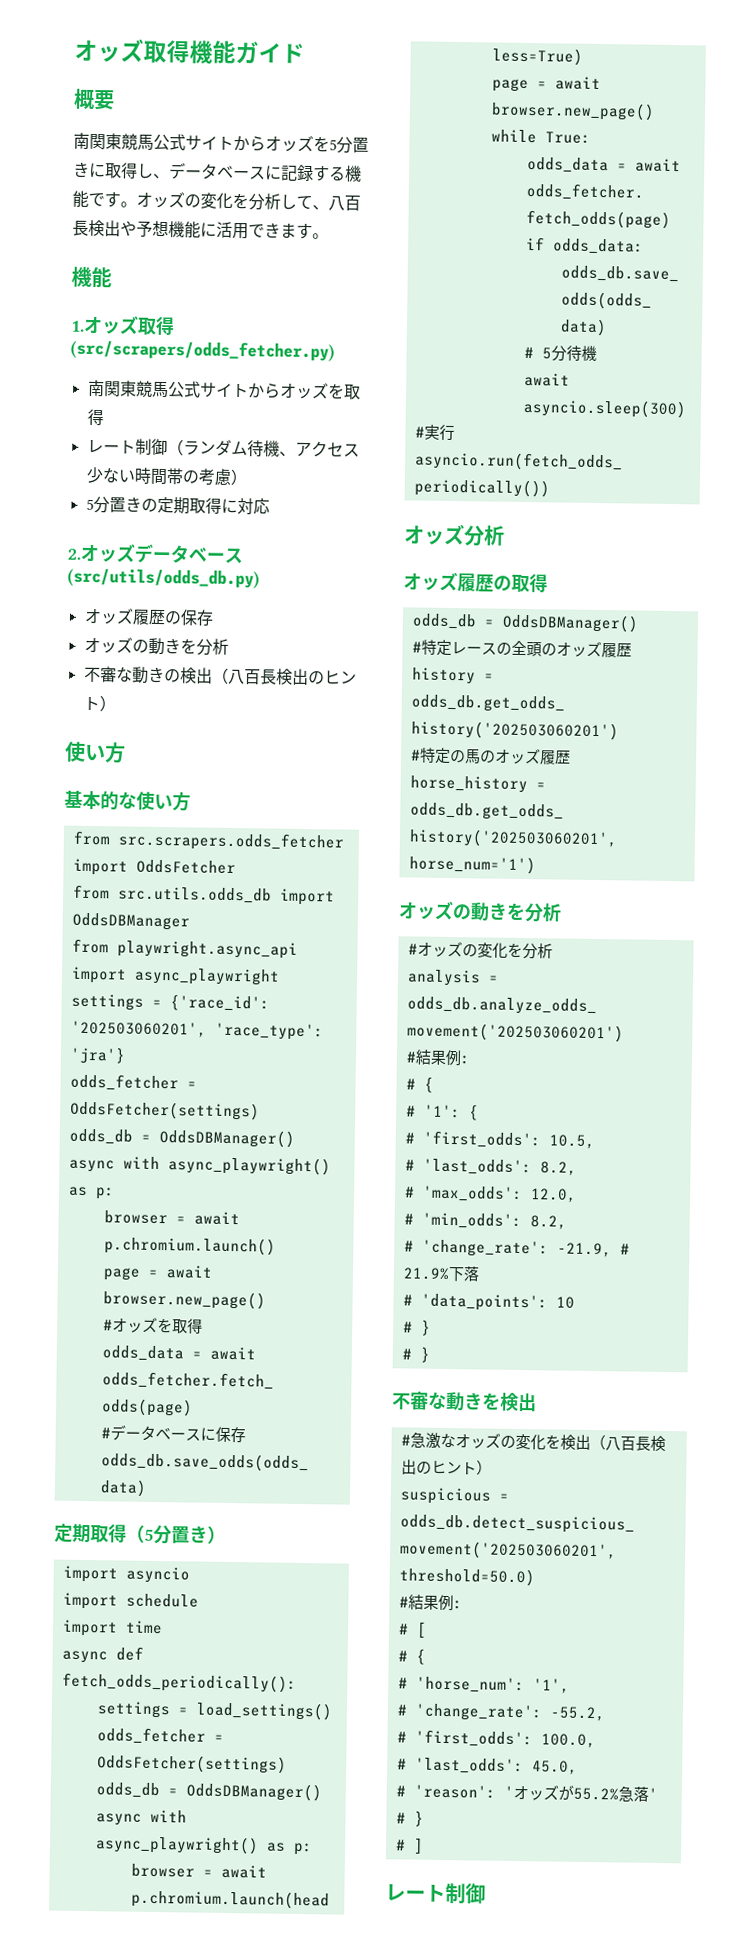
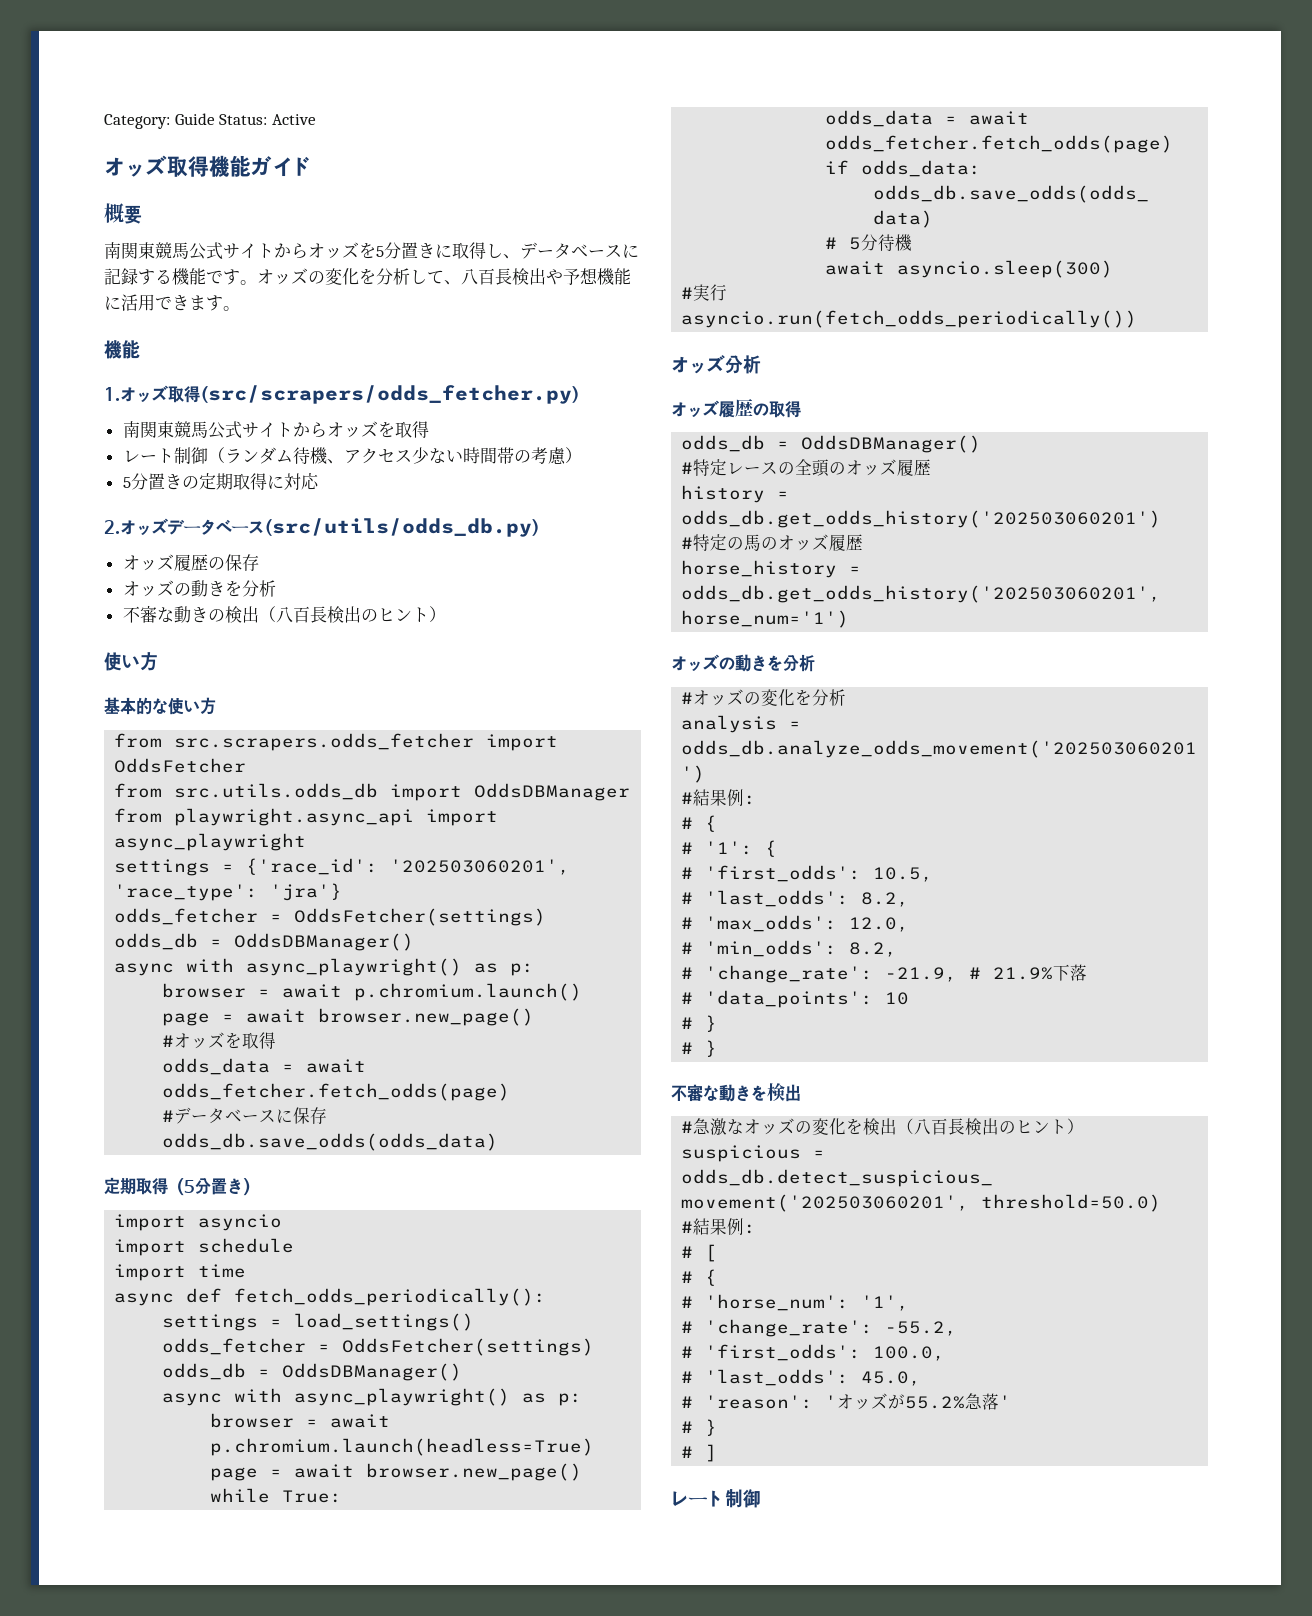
(74, 50) none -> [104,113,316,129] Category: Guide Status: Active //

